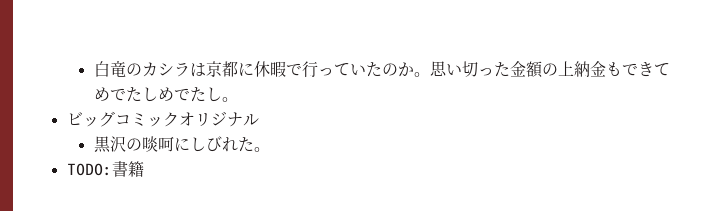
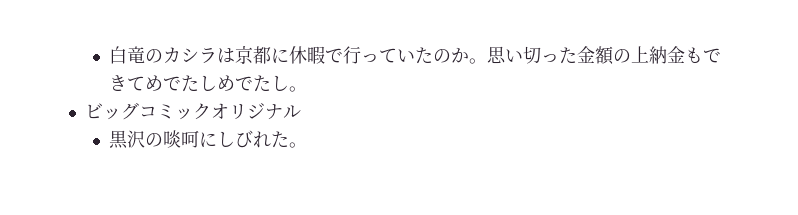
[66,161,144,177] // TODO:書籍 -> (308, 145) none

